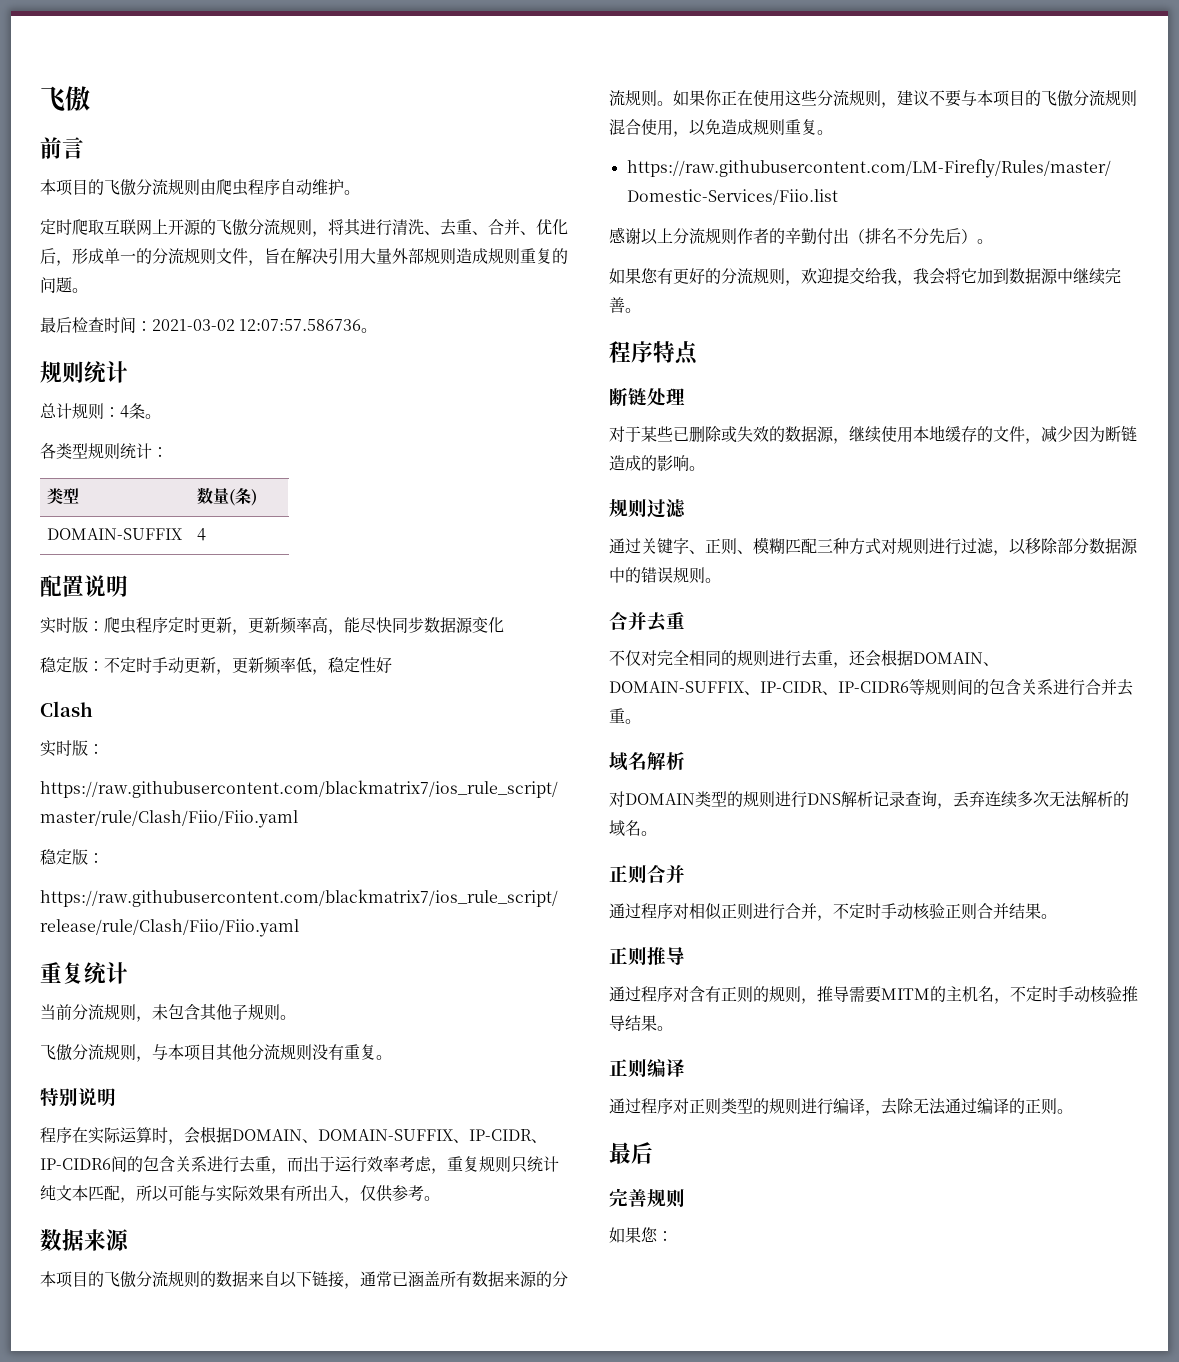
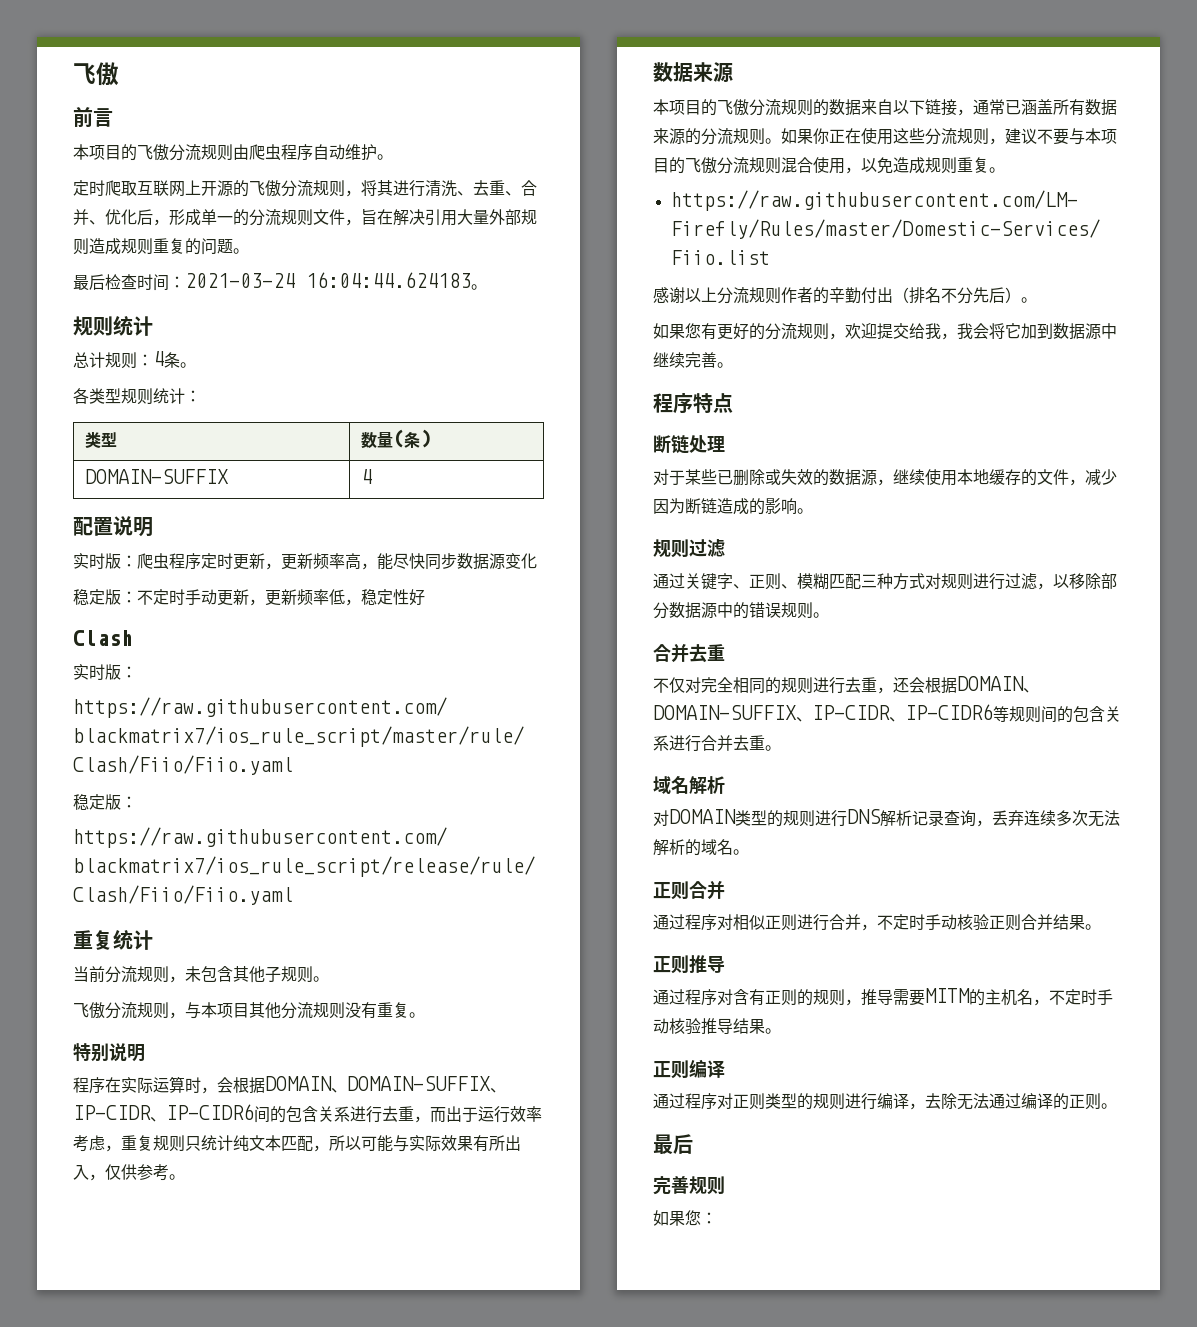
[152,319,362,331] 2021-03-02 12:07:57.586736 -> [185,272,471,288] 2021-03-24 16:04:44.624183

